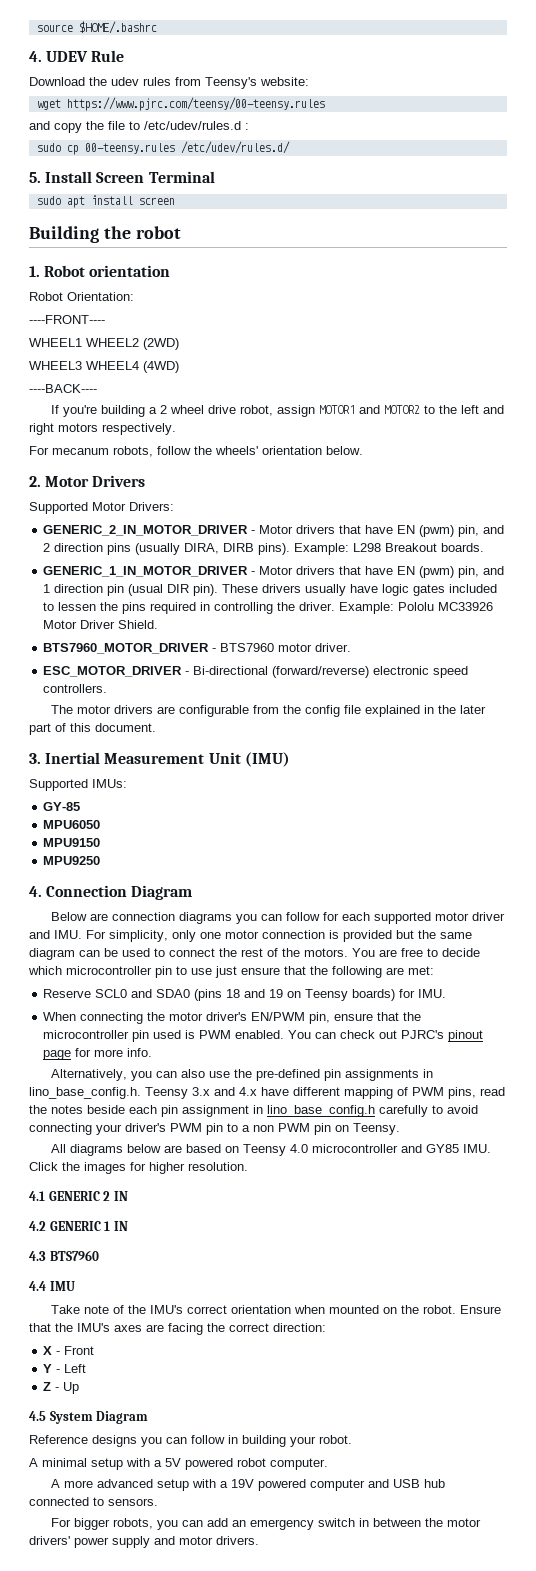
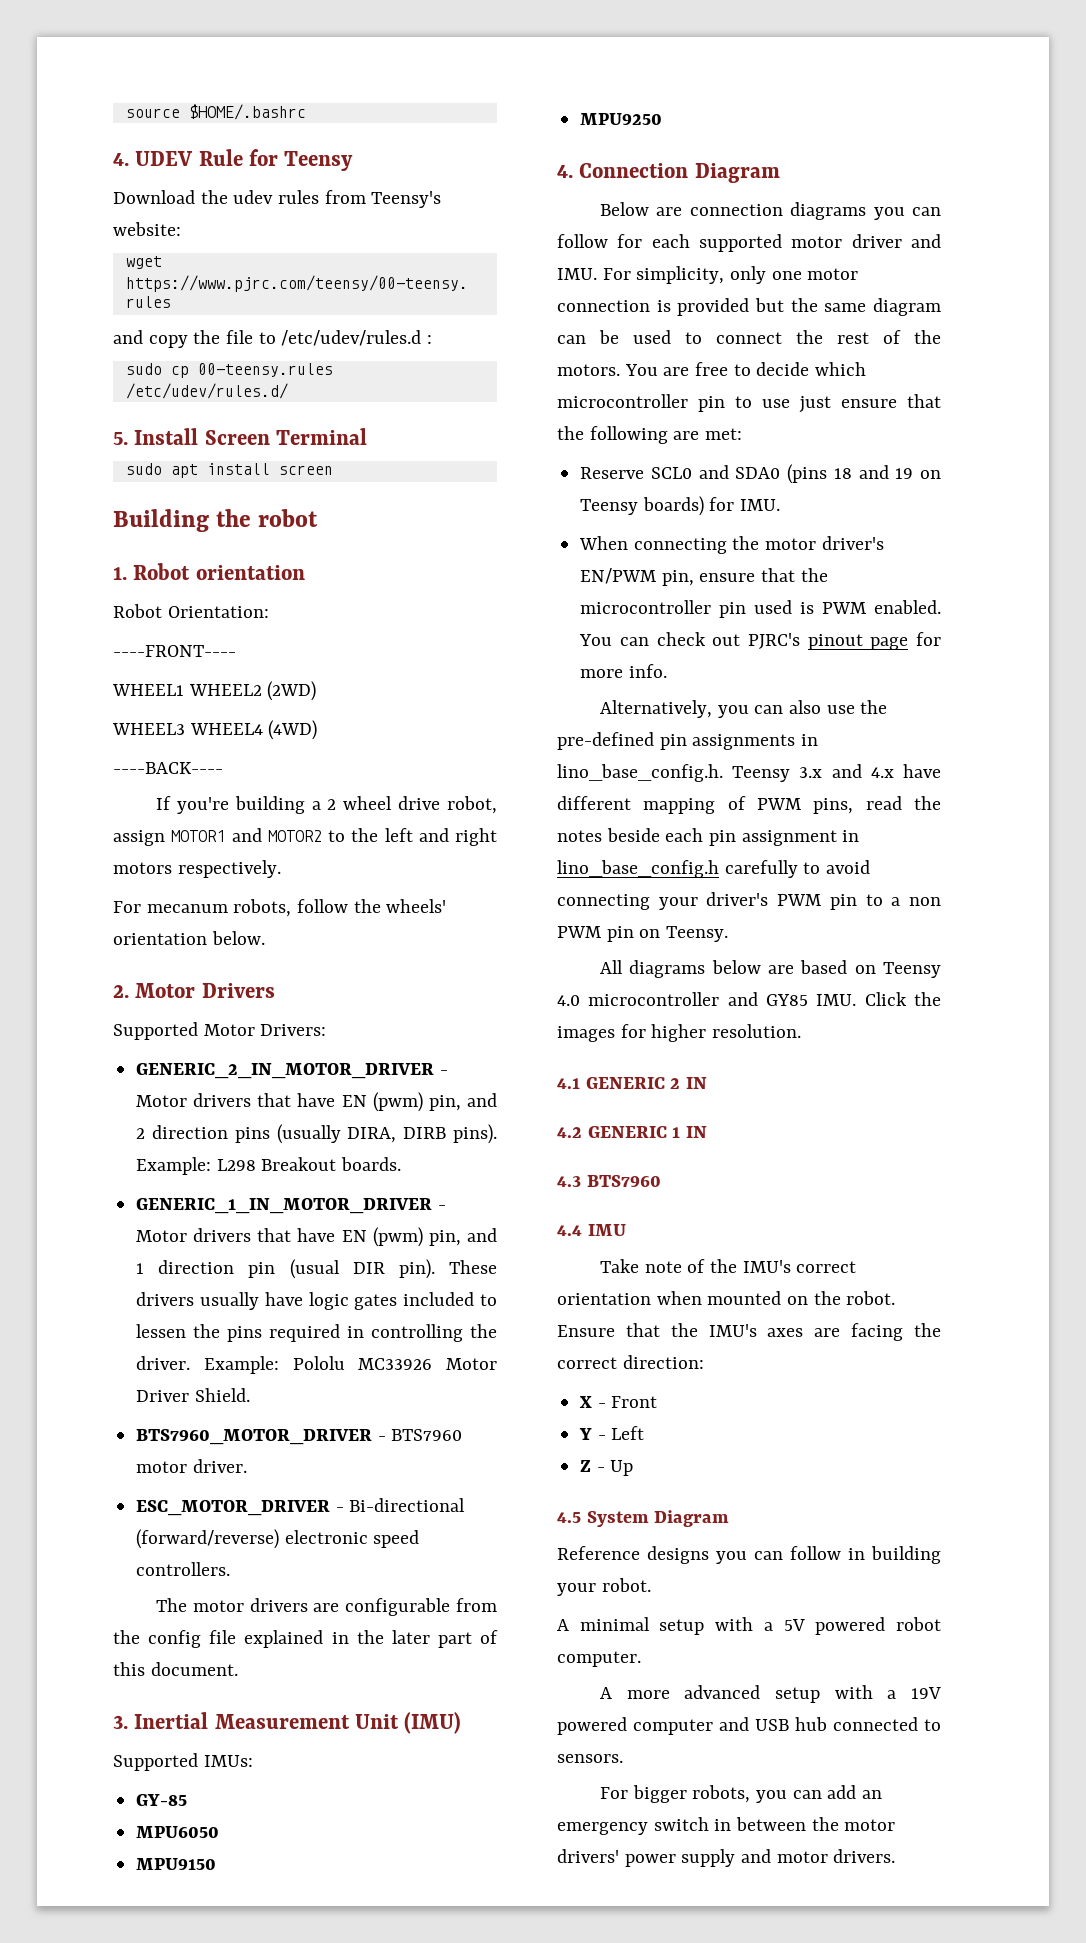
(125, 56) none -> [249,149,354,171] for Teensy

